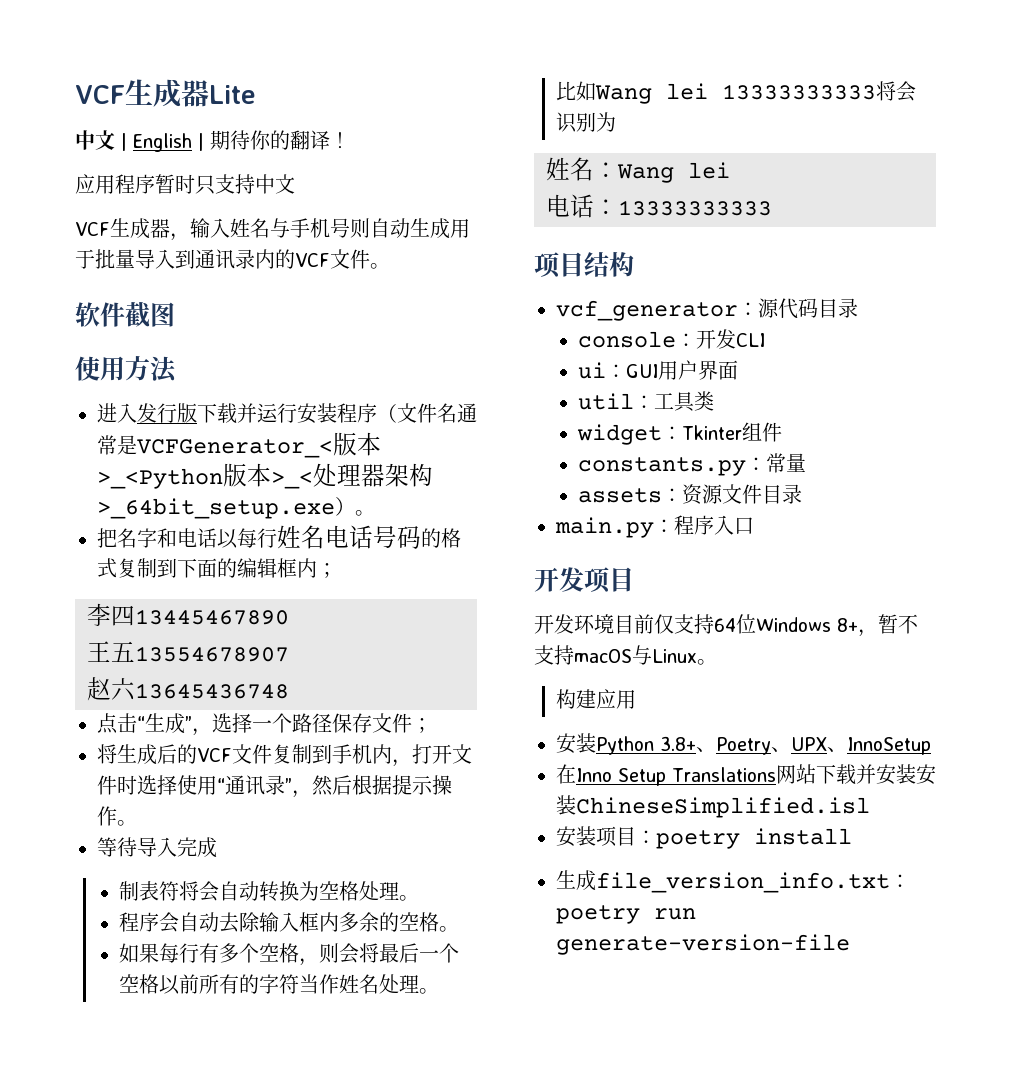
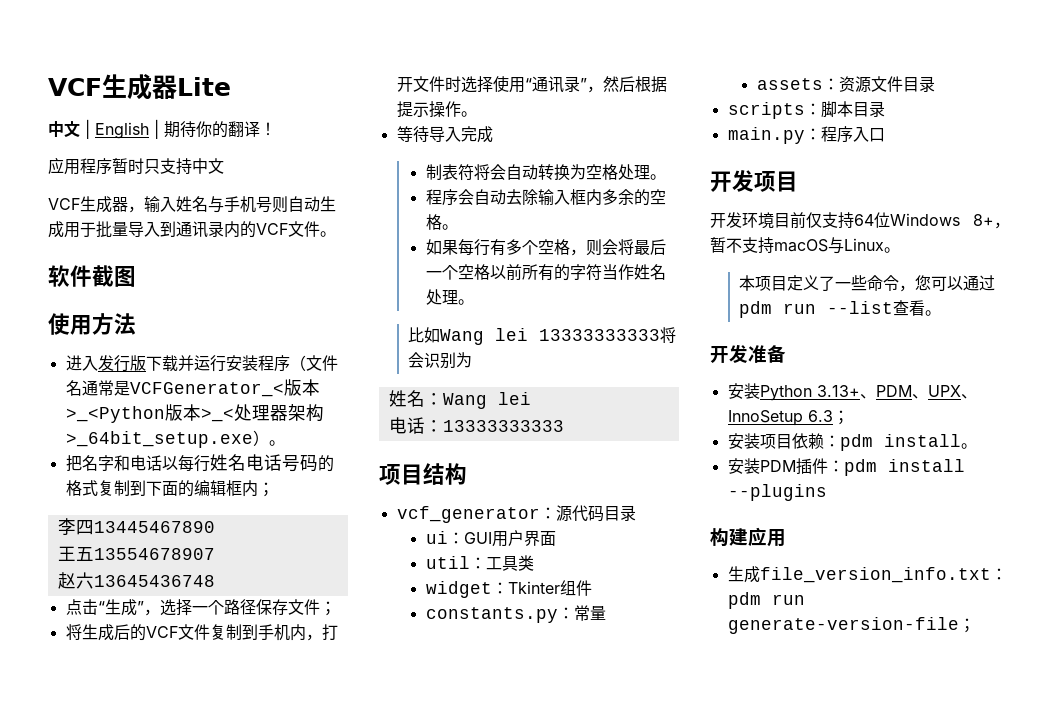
[578,329,766,349] // console：开发CLI -> (636, 513) none
(803, 494) none -> [727,101,885,119] // scripts：脚本目录
[556,689,637,709] [556,733,931,755] [556,764,936,786] [556,795,870,818] [556,826,852,849] 构建应用 // 安装Python 3.8+、Poetry、UPX、InnoSetup // 在Inno Setup Translations网站下载并安装安装ChineseSimplified.isl // 安装项目：poetry install -> [738,275,995,292] [738,300,941,318] [710,344,786,364] [727,383,977,401] [727,410,849,426] [727,433,977,451] [727,458,965,476] [727,484,827,501] [710,527,786,547] 本项目定义了一些命令，您可以通过pdm run --list查看。 // 开发准备 // 安装Python 3.13+、PDM、UPX、InnoSetup 6.3； // 安装项目依赖：pdm install。 // 安装PDM插件：pdm install --plugins // 构建应用
[556,905,640,924] poetry -> [727,592,761,609] pdm
(850, 944) none -> [958,618,975,633] ；

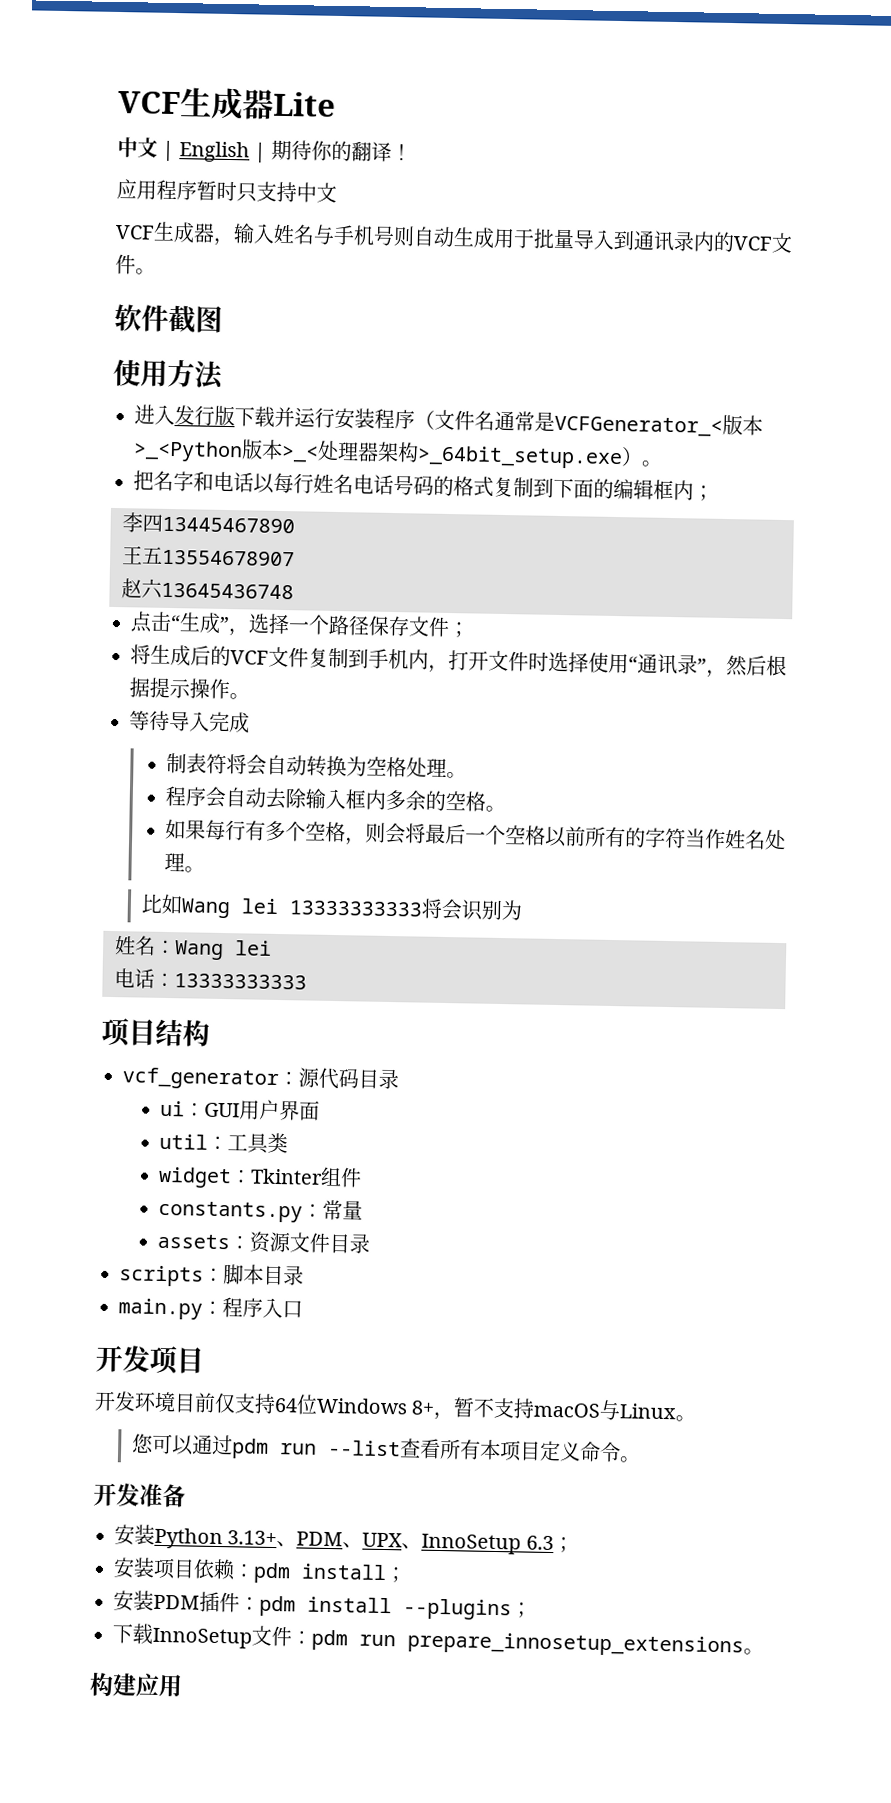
[738,275,915,292] 本项目定义了一些命令， -> (697, 1418) none
(925, 308) none -> [439,1438,622,1463] 所有本项目定义命令
[960,443,977,449] 。 -> [385,1567,407,1583] ；
[710,527,786,547] [727,566,1007,583] [727,592,805,609] [727,617,975,634] // 构建应用 // 生成file_version_info.txt：pdm run generate-version-file； -> [511,1602,532,1618] [112,1623,764,1658] [89,1672,183,1698] ； // 下载InnoSetup文件：pdm run prepare_innosetup_extensions。 // 构建应用

